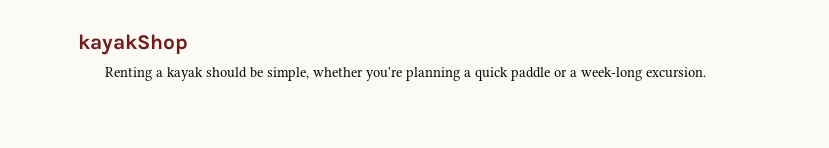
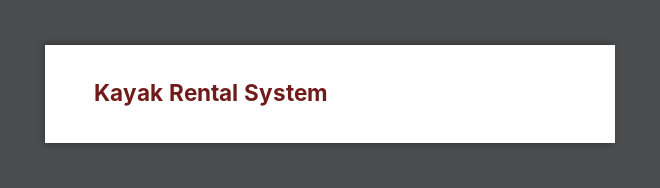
[78,34,188,55] [104,67,706,81] kayakShop // Renting a kayak should be simple, whether you're planning a quick paddle or a week-long excursion. -> [94,84,329,106] Kayak Rental System

